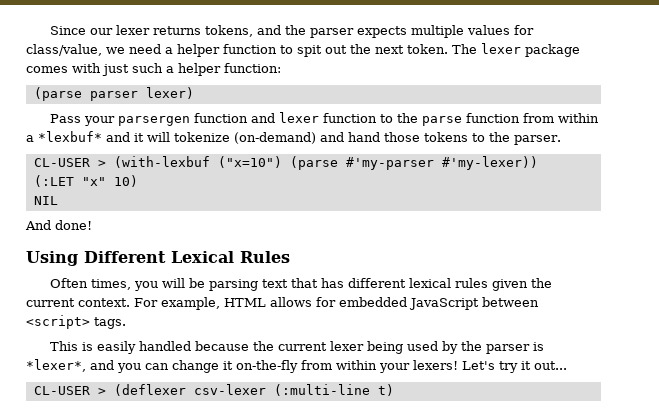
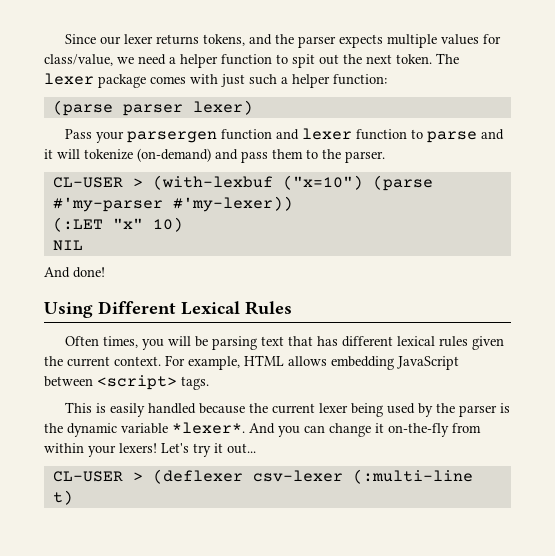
[397,113,600,126] [26,131,102,142] the parse function from within a *lexbuf* -> [426,131,477,143] parse
[348,132,468,142] hand those tokens -> [241,149,303,163] pass them
[316,297,407,307] for embedded -> [331,356,394,370] embedding
[26,359,114,372] *lexer*, and -> [44,422,275,437] the dynamic variable *lexer*. And

